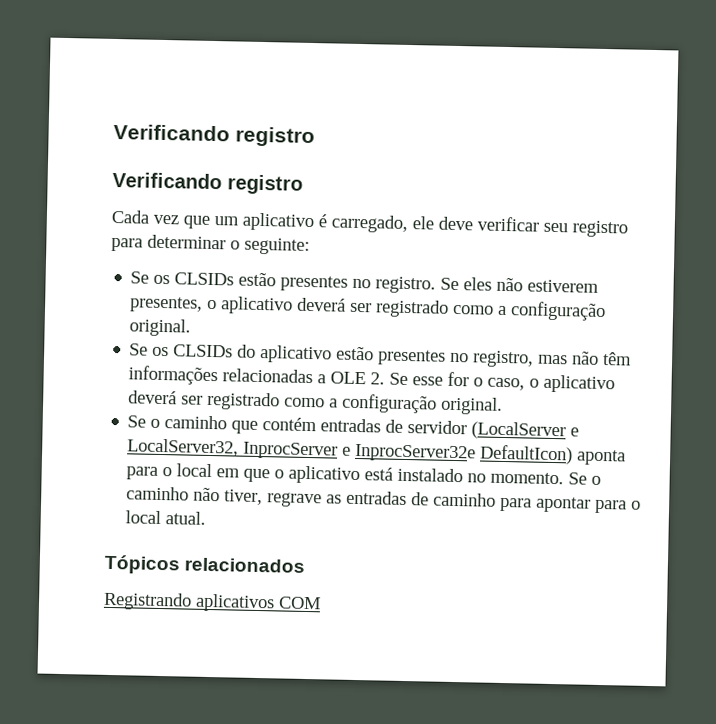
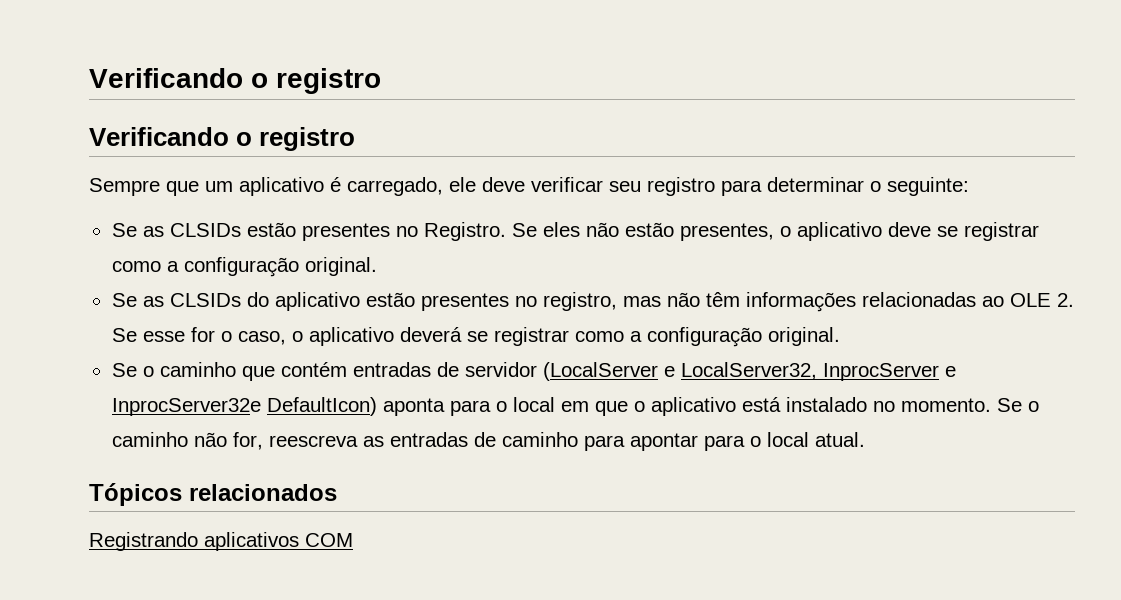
[113,123,230,142] Verificando -> [89,68,268,88] Verificando o
[227,174,303,195] [111,209,179,225] registro // Cada vez -> [236,127,356,151] [89,178,160,196] o registro // Sempre
[153,274,171,285] os -> [142,226,164,237] as
[375,276,437,294] registro. -> [423,222,506,241] Registro.
[527,279,600,293] estiverem -> [624,222,674,237] estão
[297,297,607,322] [129,318,192,337] [129,343,170,357] deverá ser registrado como a configuração original. // Se os -> [887,222,1039,241] [111,257,377,277] [111,293,164,307] deve se registrar como a configuração original. // Se as
[317,374,327,384] a -> [981,296,1004,307] ao
[181,391,281,411] ser registrado -> [466,327,569,346] se registrar
[224,489,323,508] tiver, regrave -> [232,432,358,450] for, reescreva

